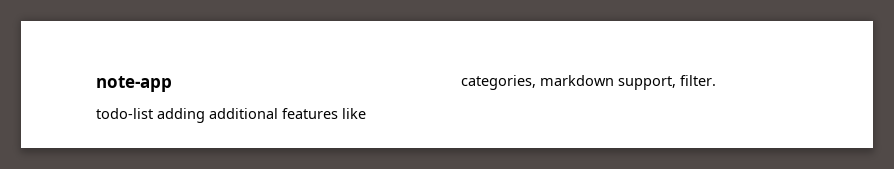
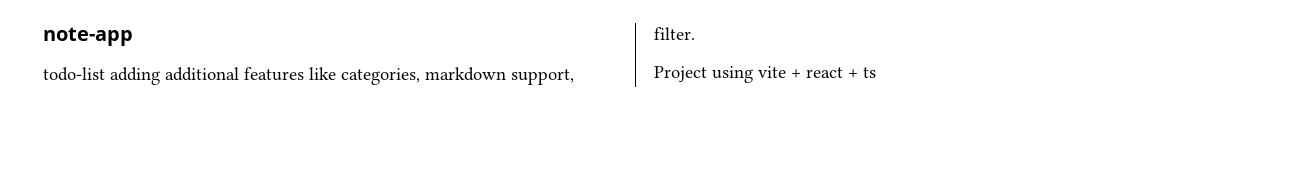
(716, 80) none -> [654,66,876,83] // Project using vite + react + ts

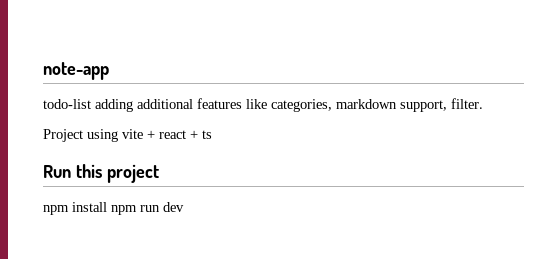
(876, 72) none -> [43,164,159,183] [43,202,184,215] // Run this project // npm install npm run dev

